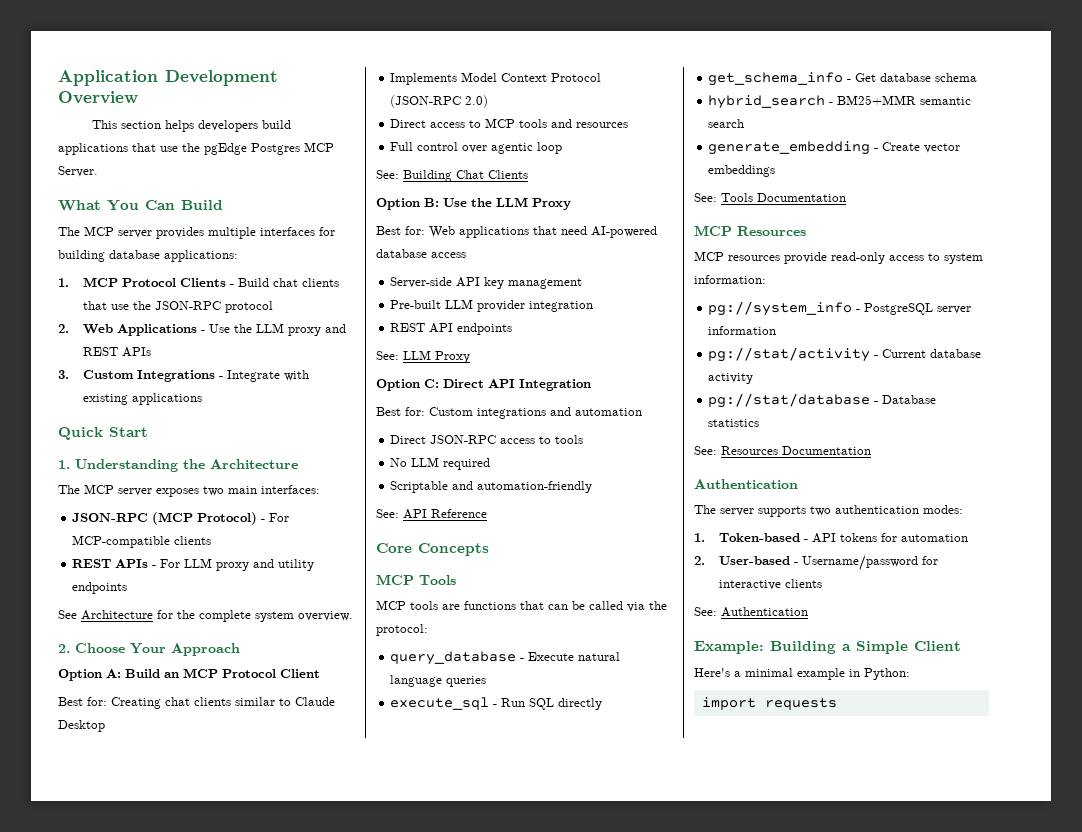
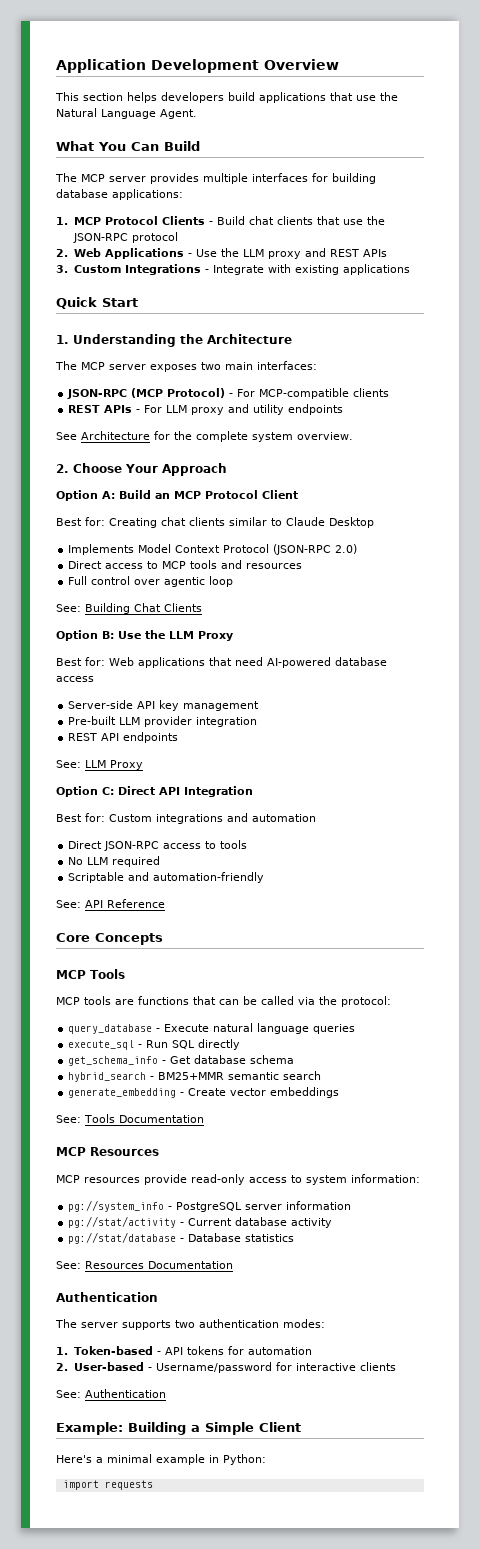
[204,142,334,155] [58,166,98,177] pgEdge Postgres MCP Server. -> [56,108,197,119] Natural Language Agent.

